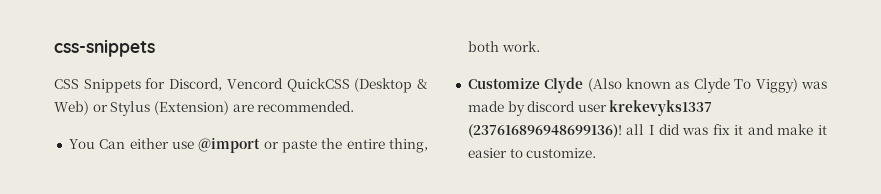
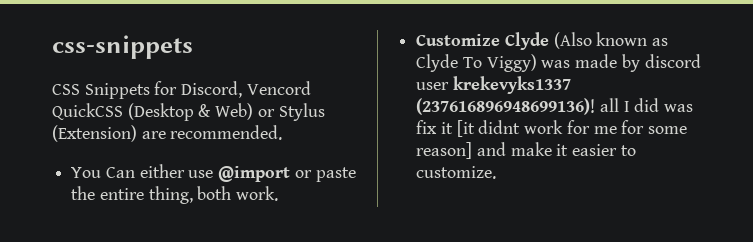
(744, 130) none -> [456,120,688,137] [416,142,473,159] [it didnt work for me for some reason]

